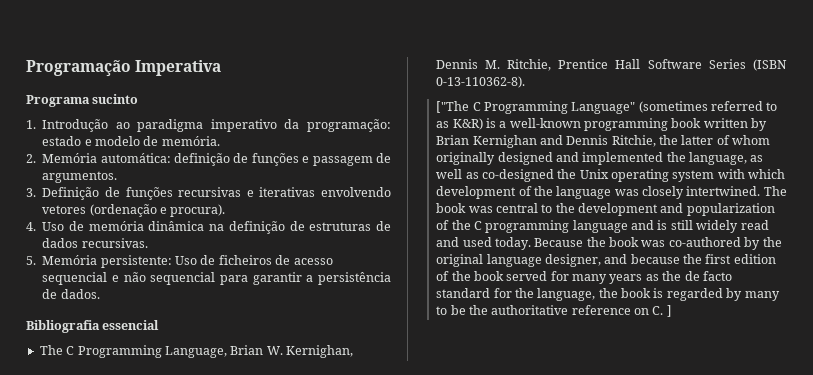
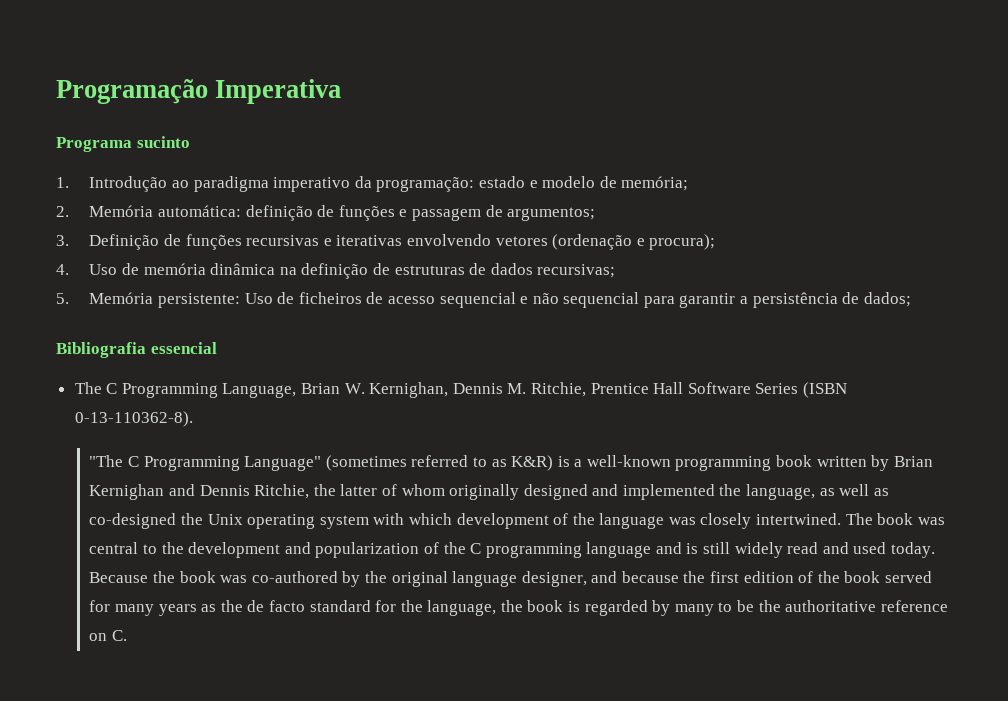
[161,136,220,146] memória. -> [621,176,689,191] memória;
[42,171,118,183] argumentos. -> [507,207,596,221] argumentos;
[170,204,226,217] procura). -> [649,234,716,250] procura);
[81,238,148,248] recursivas. -> [537,264,616,278] recursivas;
[60,289,100,299] dados. -> [863,292,911,307] dados;
[436,101,470,113] ["The -> [89,455,124,467] "The
[666,305,672,317] ] -> (127, 635) none

